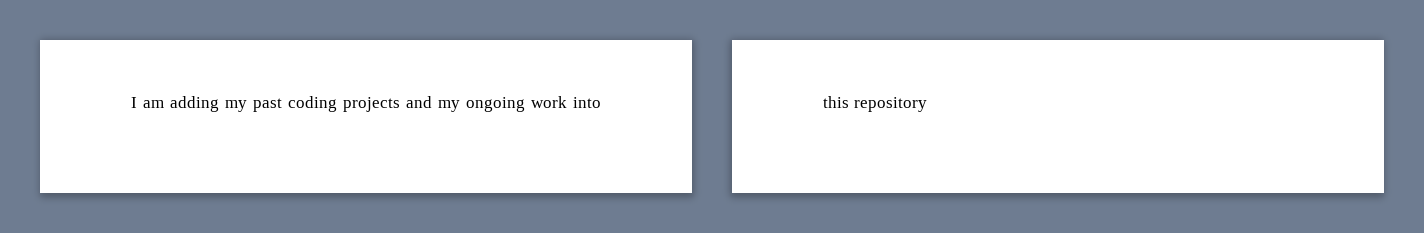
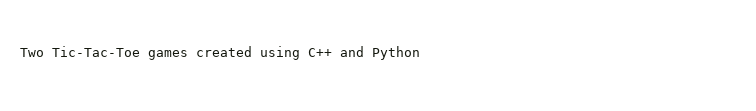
[131,96,927,112] I am adding my past coding projects and my ongoing work into this repository -> [20,46,420,60] Two Tic-Tac-Toe games created using C++ and Python

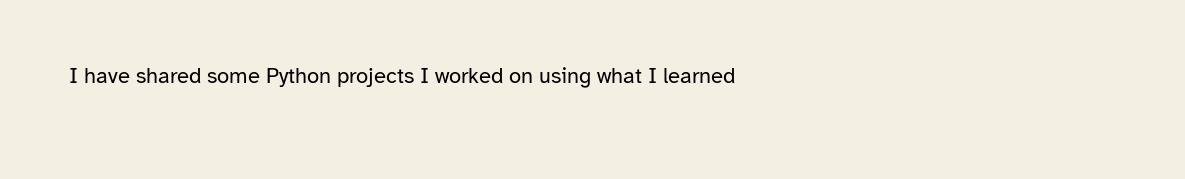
[20,46,420,60] Two Tic-Tac-Toe games created using C++ and Python -> [69,67,735,88] I have shared some Python projects I worked on using what I learned

